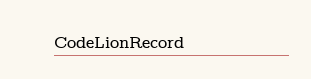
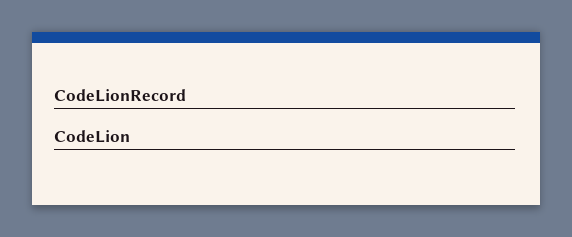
(184, 42) none -> [54,130,130,143] // CodeLion

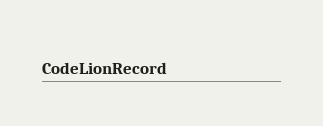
[54,130,130,143] // CodeLion -> (167, 68) none

